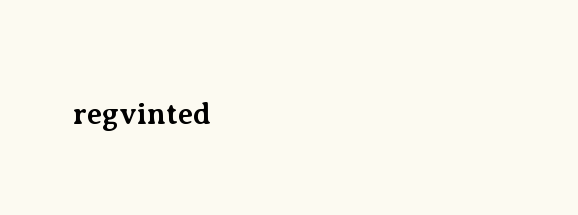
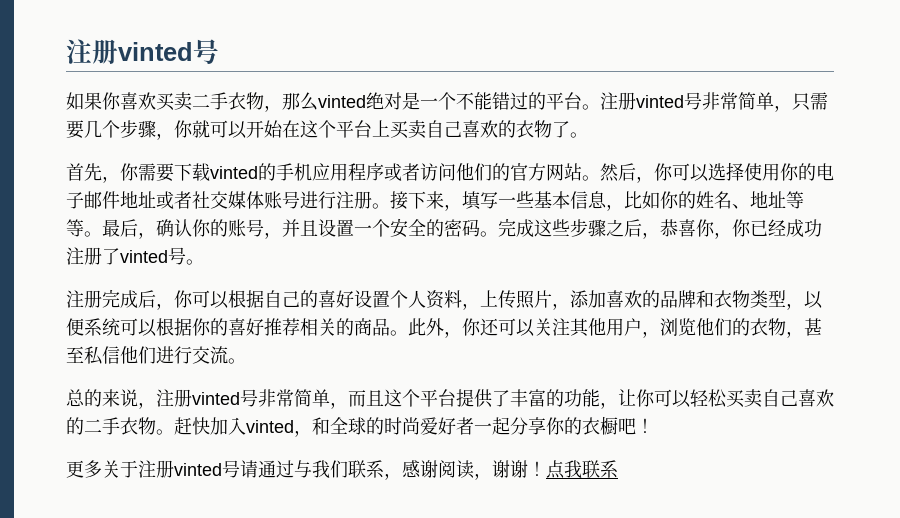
[73,102,211,131] regvinted -> [66,39,219,64] [66,92,828,112] [66,120,588,140] [66,162,834,183] [66,191,804,211] [66,218,822,239] [66,247,204,265] [66,289,823,310] [66,318,822,338] [66,346,246,365] [66,389,834,409] [66,416,654,437] [66,460,618,480] 注册vinted号 // 如果你喜欢买卖二手衣物，那么vinted绝对是一个不能错过的平台。注册vinted号非常简单，只需要几个步骤，你就可以开始在这个平台上买卖自己喜欢的衣物了。 // 首先，你需要下载vinted的手机应用程序或者访问他们的官方网站。然后，你可以选择使用你的电子邮件地址或者社交媒体账号进行注册。接下来，填写一些基本信息，比如你的姓名、地址等等。最后，确认你的账号，并且设置一个安全的密码。完成这些步骤之后，恭喜你，你已经成功注册了vinted号。 // 注册完成后，你可以根据自己的喜好设置个人资料，上传照片，添加喜欢的品牌和衣物类型，以便系统可以根据你的喜好推荐相关的商品。此外，你还可以关注其他用户，浏览他们的衣物，甚至私信他们进行交流。 // 总的来说，注册vinted号非常简单，而且这个平台提供了丰富的功能，让你可以轻松买卖自己喜欢的二手衣物。赶快加入vinted，和全球的时尚爱好者一起分享你的衣橱吧！ // 更多关于注册vinted号请通过与我们联系，感谢阅读，谢谢！点我联系

